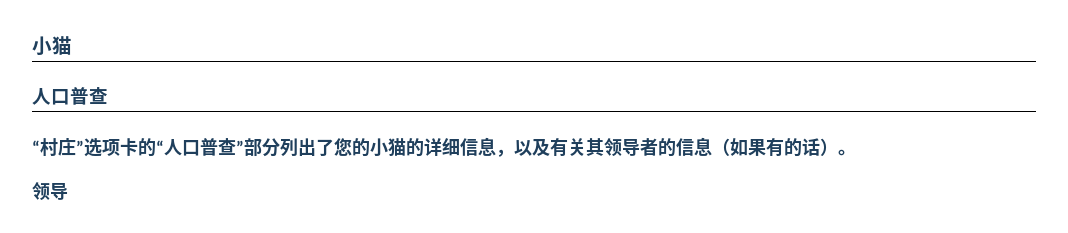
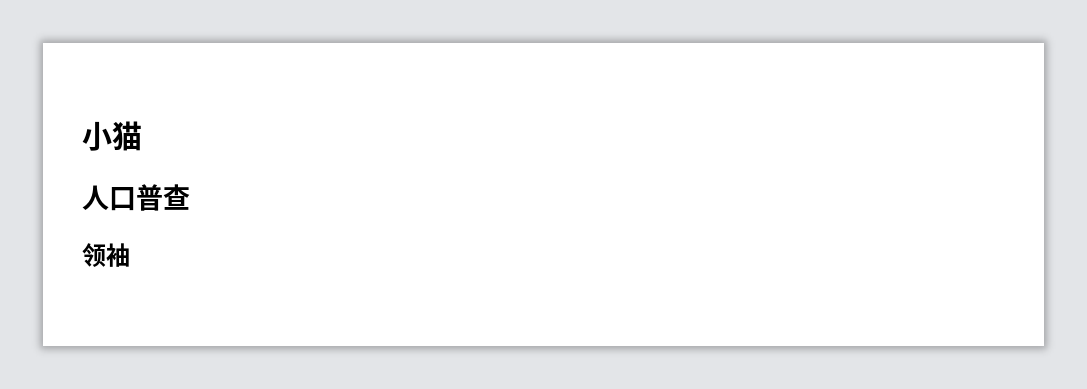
[32,137,856,157] [32,182,68,201] “村庄”选项卡的“人口普查”部分列出了您的小猫的详细信息，以及有关其领导者的信息（如果有的话）。 // 领导 -> [82,243,130,267] 领袖

